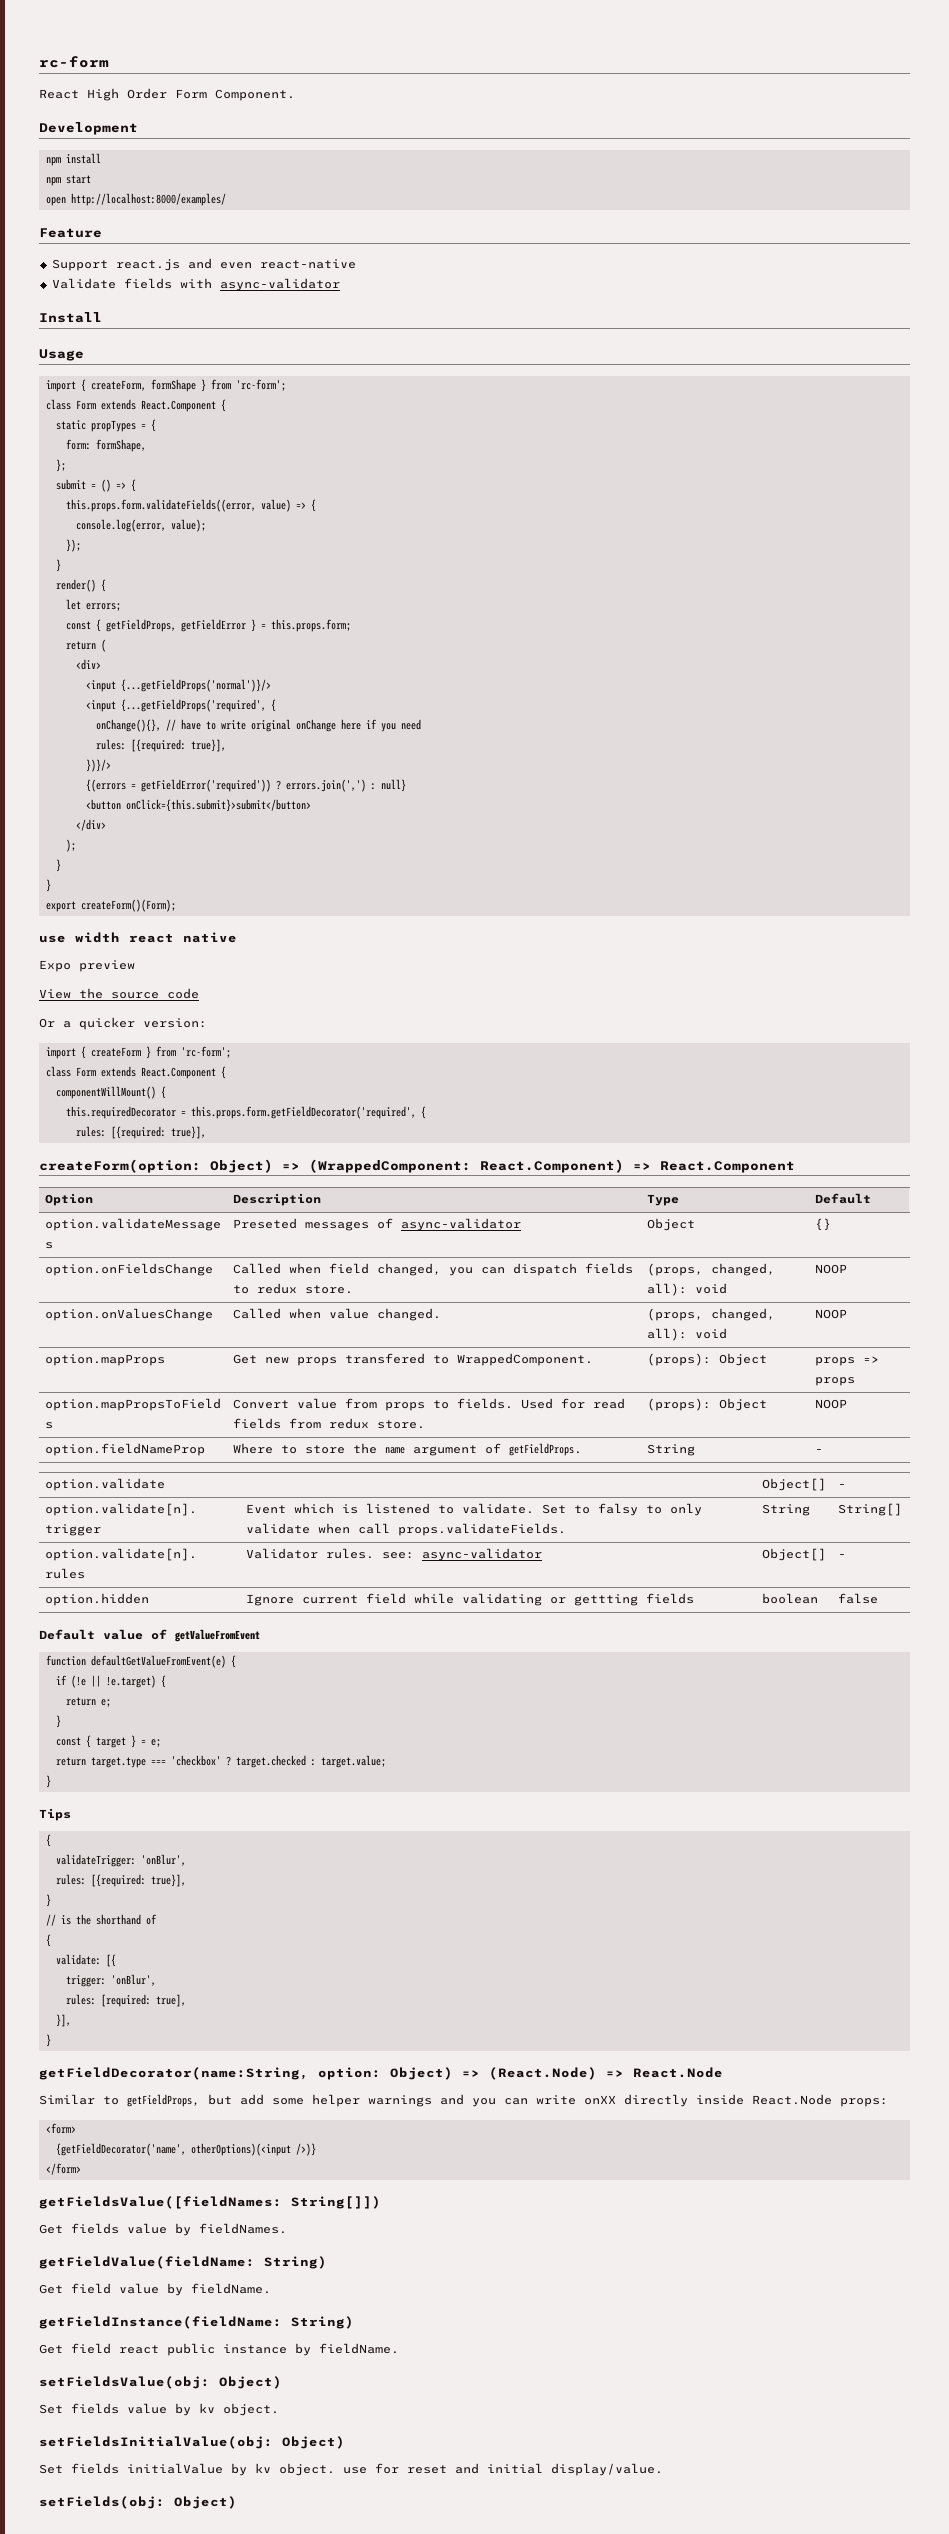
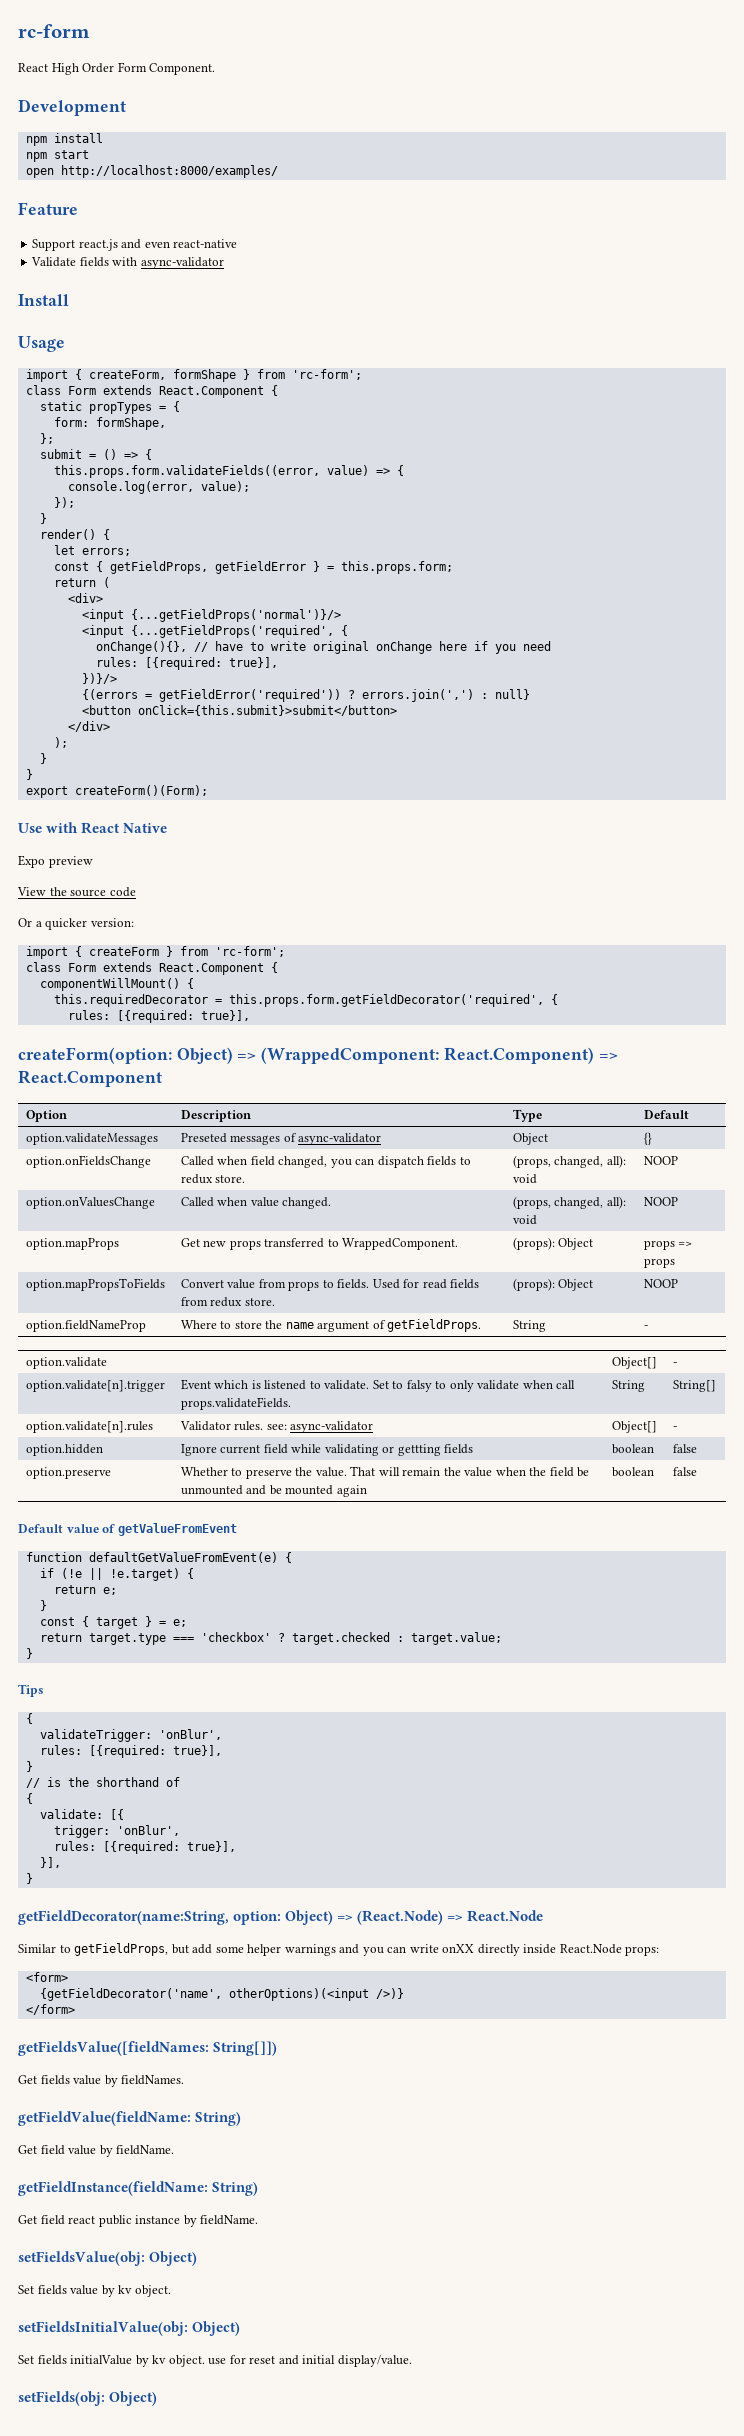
[39,932,237,943] use width react native -> [18,822,168,834] Use with React Native
[344,1353,425,1364] transfered -> [264,1238,325,1248] transferred
(878, 1598) none -> [25,1467,111,1479] [180,1466,590,1479] [180,1485,367,1497] [611,1467,654,1477] [672,1467,697,1476] // option.preserve | Whether to preserve the value. That will remain the value when the field be unmounted and be mounted again | boolean | false
[100,1994,186,2007] [required: true], -> [102,1841,236,1854] [{required: true}],

